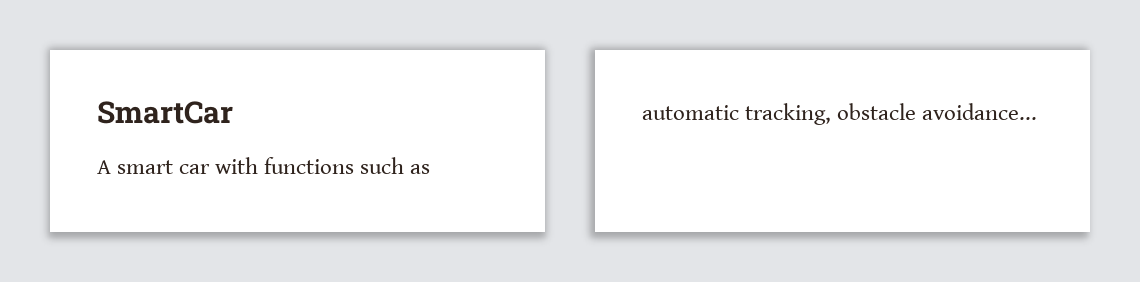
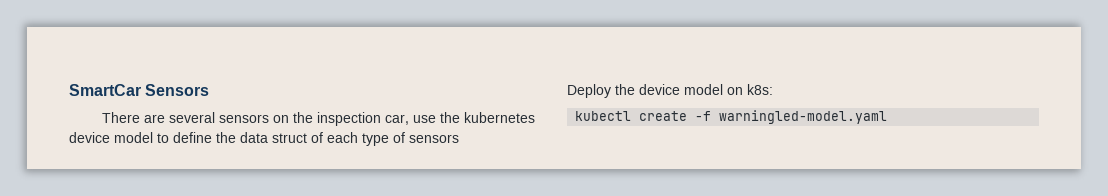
[97,157,431,174] [642,103,1038,125] // A smart car with functions such as automatic tracking, obstacle avoidance... -> [145,84,210,96] [101,112,535,126] [69,132,459,146] [567,84,773,98] [575,110,888,124] Sensors // There are several sensors on the inspection car, use the kubernetes device model to define the data struct of each type of sensors // Deploy the device model on k8s: // kubectl create -f warningled-model.yaml

